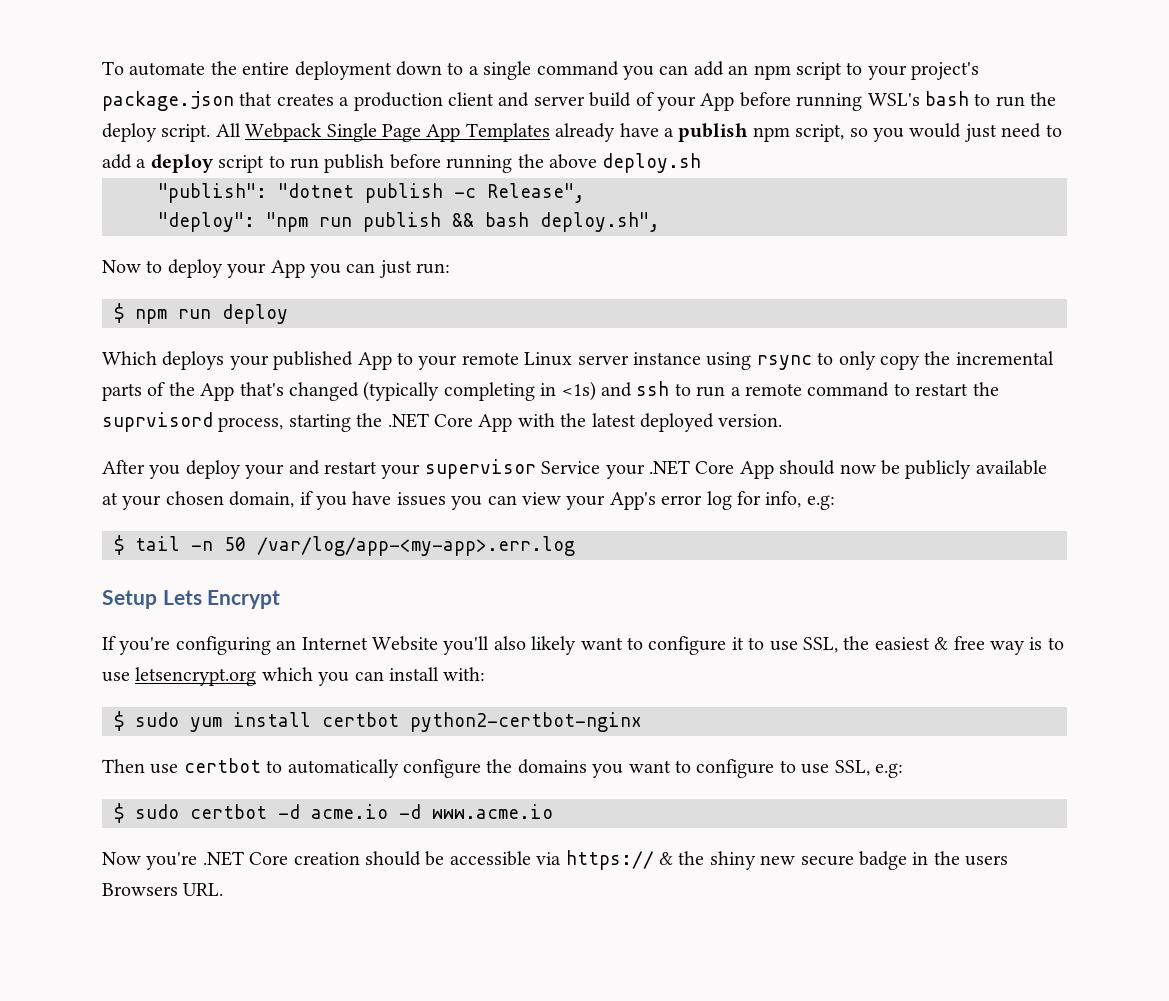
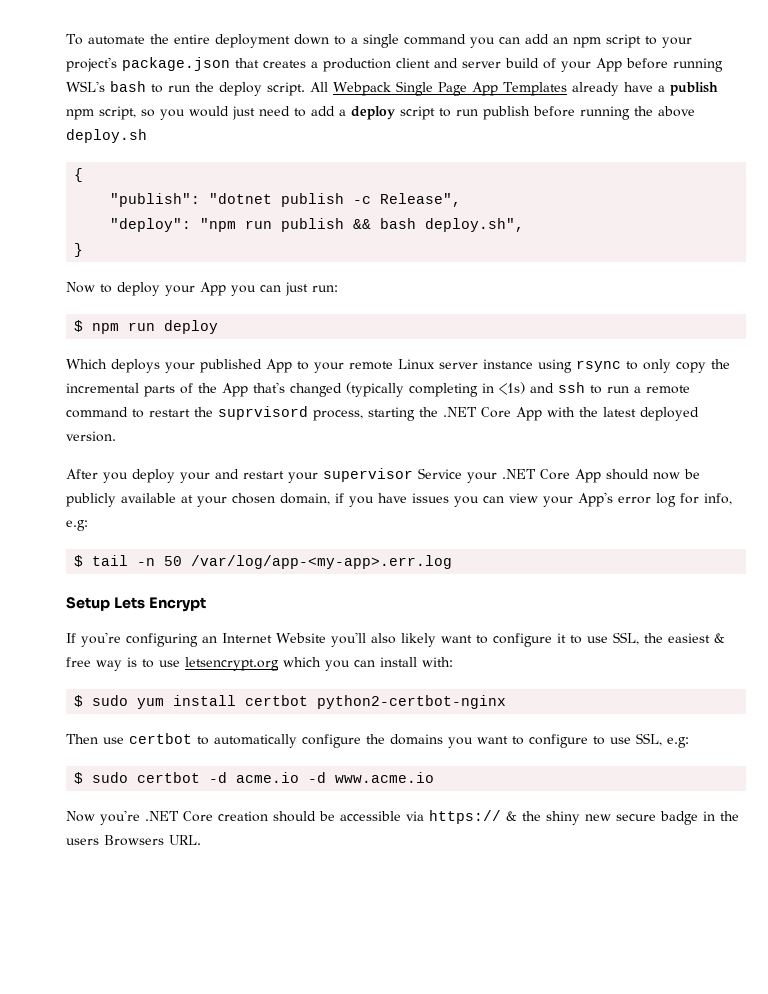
(702, 163) none -> [74,168,84,182] // {
(660, 222) none -> [74,243,84,257] // }

